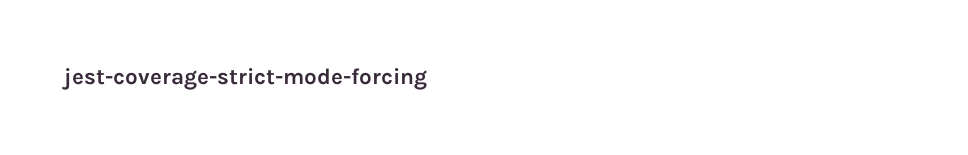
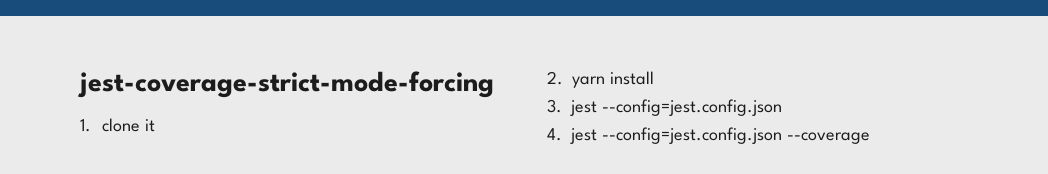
(427, 79) none -> [80,118,155,132] [547,71,654,88] [547,99,782,116] [547,127,870,144] // 1. clone it // 2. yarn install // 3. jest --config=jest.config.json // 4. jest --config=jest.config.json --coverage

